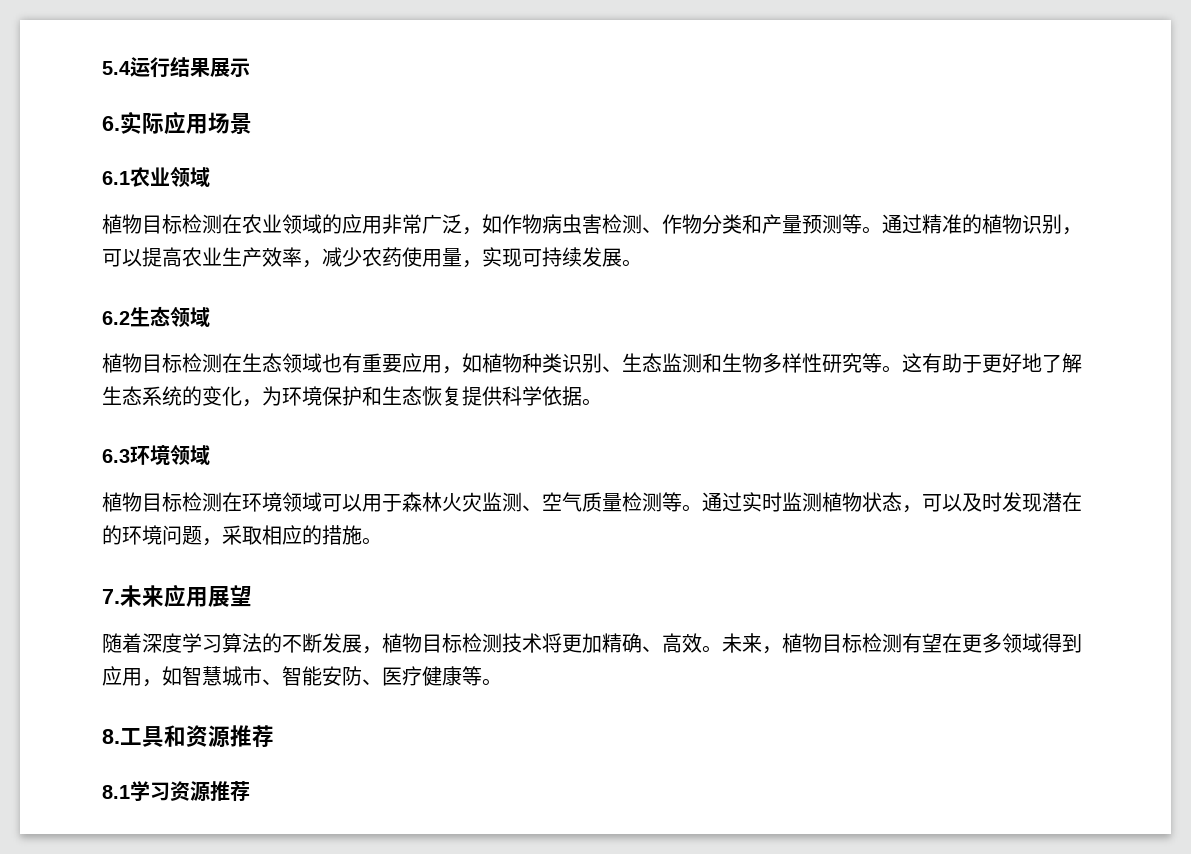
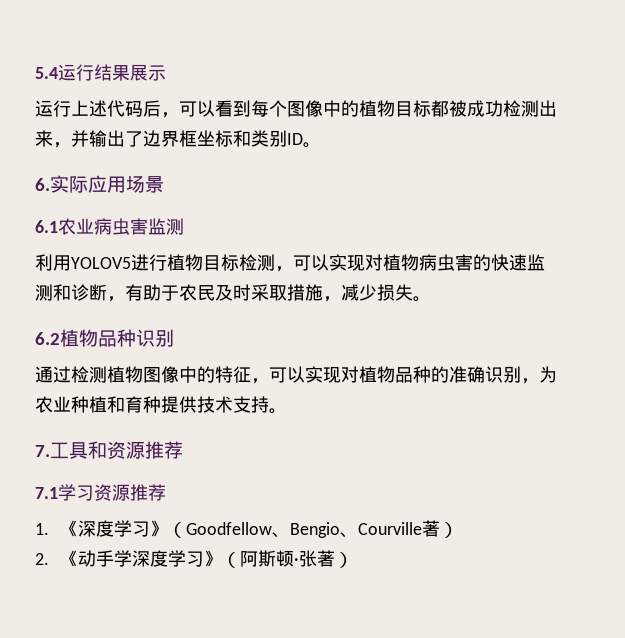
(250, 67) none -> [35,100,557,118] [35,130,321,148] // 运行上述代码后，可以看到每个图像中的植物目标都被成功检测出来，并输出了边界框坐标和类别ID。
[170,167,210,187] [102,214,1082,235] [102,247,642,268] [102,306,210,327] [102,353,1082,374] [102,386,602,407] [102,445,210,465] [102,492,1082,513] [102,525,382,546] [102,584,252,608] [102,633,1082,654] [102,666,502,687] [102,729,120,744] 领域 // 植物目标检测在农业领域的应用非常广泛，如作物病虫害检测、作物分类和产量预测等。通过精准的植物识别，可以提高农业生产效率，减少农药使用量，实现可持续发展。 // 6.2生态领域 // 植物目标检测在生态领域也有重要应用，如植物种类识别、生态监测和生物多样性研究等。这有助于更好地了解生态系统的变化，为环境保护和生态恢复提供科学依据。 // 6.3环境领域 // 植物目标检测在环境领域可以用于森林火灾监测、空气质量检测等。通过实时监测植物状态，可以及时发现潜在的环境问题，采取相应的措施。 // 7.未来应用展望 // 随着深度学习算法的不断发展，植物目标检测技术将更加精确、高效。未来，植物目标检测有望在更多领域得到应用，如智慧城市、智能安防、医疗健康等。 // 8. -> [94,218,184,235] [35,254,545,272] [35,284,431,302] [35,329,174,347] [35,366,557,384] [35,396,287,414] [35,445,50,457] 病虫害监测 // 利用YOLOV5进行植物目标检测，可以实现对植物病虫害的快速监测和诊断，有助于农民及时采取措施，减少损失。 // 6.2植物品种识别 // 通过检测植物图像中的特征，可以实现对植物品种的准确识别，为农业种植和育种提供技术支持。 // 7.
[102,785,130,799] 8.1 -> [35,487,58,499] 7.1
(250, 791) none -> [35,520,458,538] [35,550,353,568] // 1.《深度学习》（Goodfellow、Bengio、Courville著） // 2.《动手学深度学习》（阿斯顿·张著）

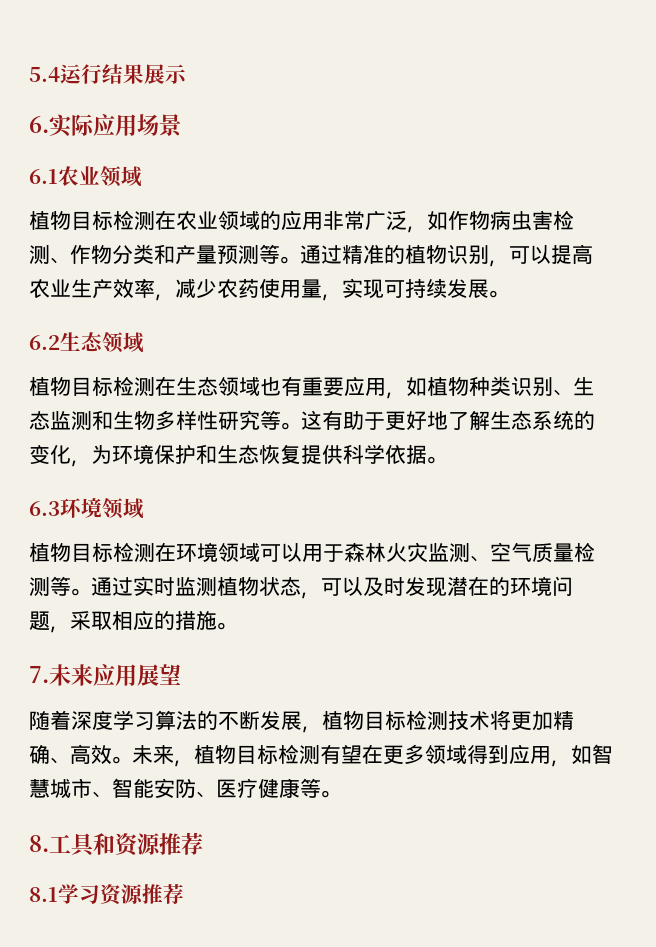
[35,100,557,118] [35,130,321,148] // 运行上述代码后，可以看到每个图像中的植物目标都被成功检测出来，并输出了边界框坐标和类别ID。 -> (187, 74) none
[94,218,184,235] [35,254,545,272] [35,284,431,302] [35,329,174,347] [35,366,557,384] [35,396,287,414] [35,445,50,457] 病虫害监测 // 利用YOLOV5进行植物目标检测，可以实现对植物病虫害的快速监测和诊断，有助于农民及时采取措施，减少损失。 // 6.2植物品种识别 // 通过检测植物图像中的特征，可以实现对植物品种的准确识别，为农业种植和育种提供技术支持。 // 7. -> [100,166,142,187] [29,210,574,233] [29,244,593,267] [29,278,509,301] [29,332,144,353] [29,376,594,399] [29,410,595,431] [29,444,447,467] [29,498,144,519] [29,542,595,563] [29,576,573,599] [29,610,237,633] [29,664,181,686] [29,710,574,733] [29,744,613,767] [29,778,341,799] [29,835,49,852] 领域 // 植物目标检测在农业领域的应用非常广泛，如作物病虫害检测、作物分类和产量预测等。通过精准的植物识别，可以提高农业生产效率，减少农药使用量，实现可持续发展。 // 6.2生态领域 // 植物目标检测在生态领域也有重要应用，如植物种类识别、生态监测和生物多样性研究等。这有助于更好地了解生态系统的变化，为环境保护和生态恢复提供科学依据。 // 6.3环境领域 // 植物目标检测在环境领域可以用于森林火灾监测、空气质量检测等。通过实时监测植物状态，可以及时发现潜在的环境问题，采取相应的措施。 // 7.未来应用展望 // 随着深度学习算法的不断发展，植物目标检测技术将更加精确、高效。未来，植物目标检测有望在更多领域得到应用，如智慧城市、智能安防、医疗健康等。 // 8.
[35,487,58,499] 7.1 -> [29,887,58,902] 8.1
[35,520,458,538] [35,550,353,568] // 1.《深度学习》（Goodfellow、Bengio、Courville著） // 2.《动手学深度学习》（阿斯顿·张著） -> (184, 894) none

